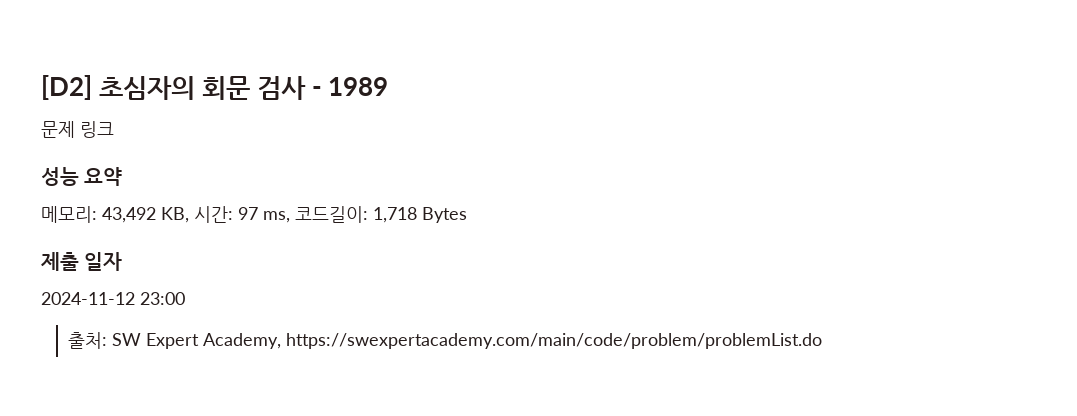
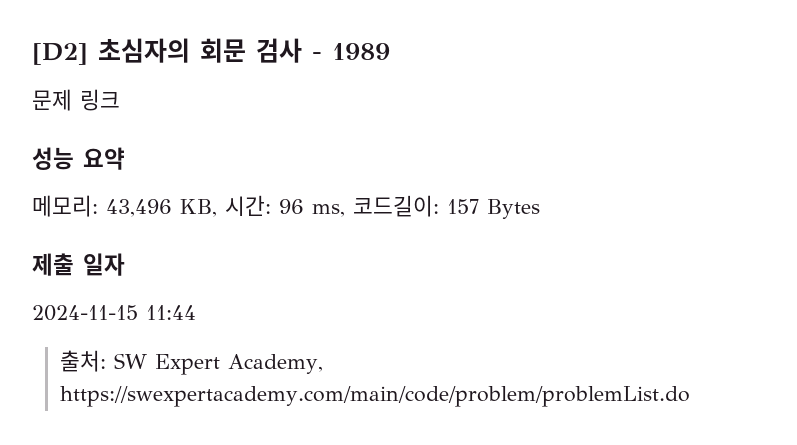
[102,207,156,223] 43,492 -> [106,199,172,217] 43,496
[238,207,258,220] 97 -> [279,199,304,214] 96
[373,207,417,223] 1,718 -> [447,199,479,214] 157
[41,292,185,305] 2024-11-12 23:00 -> [32,305,196,321] 2024-11-15 11:44

